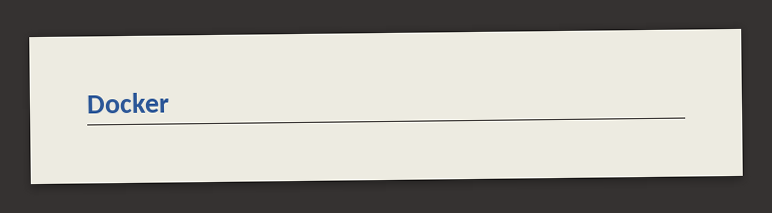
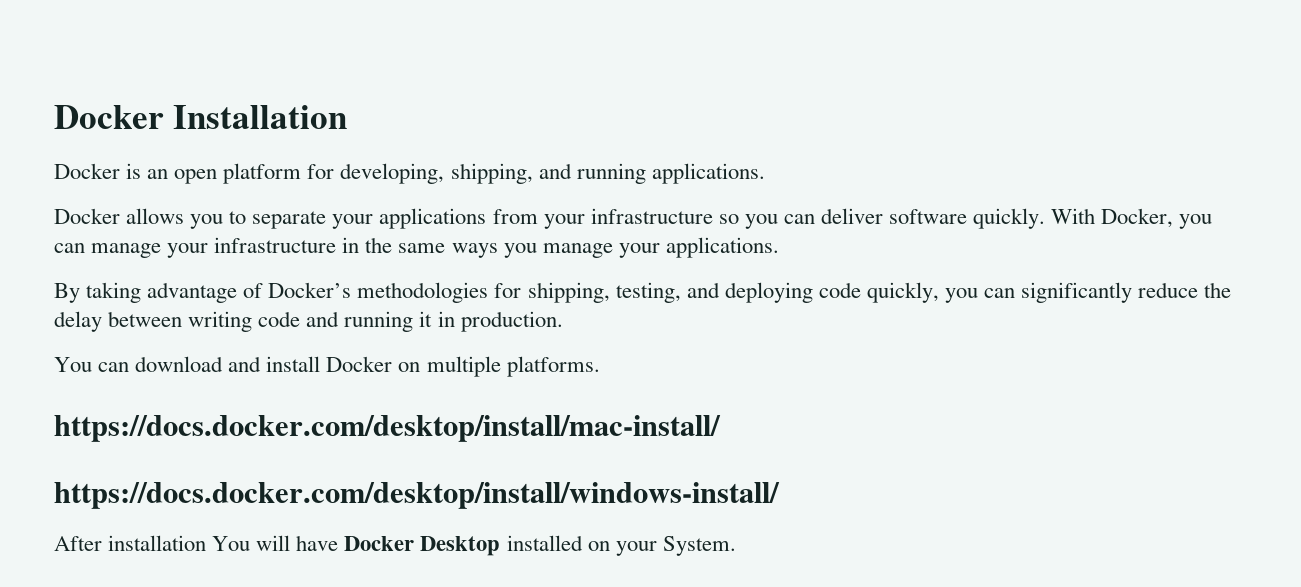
[86,92,170,114] Docker -> [54,105,348,129] [54,163,765,184] [54,208,1213,229] [54,237,779,258] [54,282,1232,303] [54,311,563,332] [54,356,600,377] [54,415,721,442] [54,482,780,509] [54,535,736,556] Docker Installation // Docker is an open platform for developing, shipping, and running applications. // Docker allows you to separate your applications from your infrastructure so you can deliver software quickly. With Docker, you can manage your infrastructure in the same ways you manage your applications. // By taking advantage of Docker’s methodologies for shipping, testing, and deploying code quickly, you can significantly reduce the delay between writing code and running it in production. // You can download and install Docker on multiple platforms. // https://docs.docker.com/desktop/install/mac-install/ // https://docs.docker.com/desktop/install/windows-install/ // After installation You will have Docker Desktop installed on your System.

